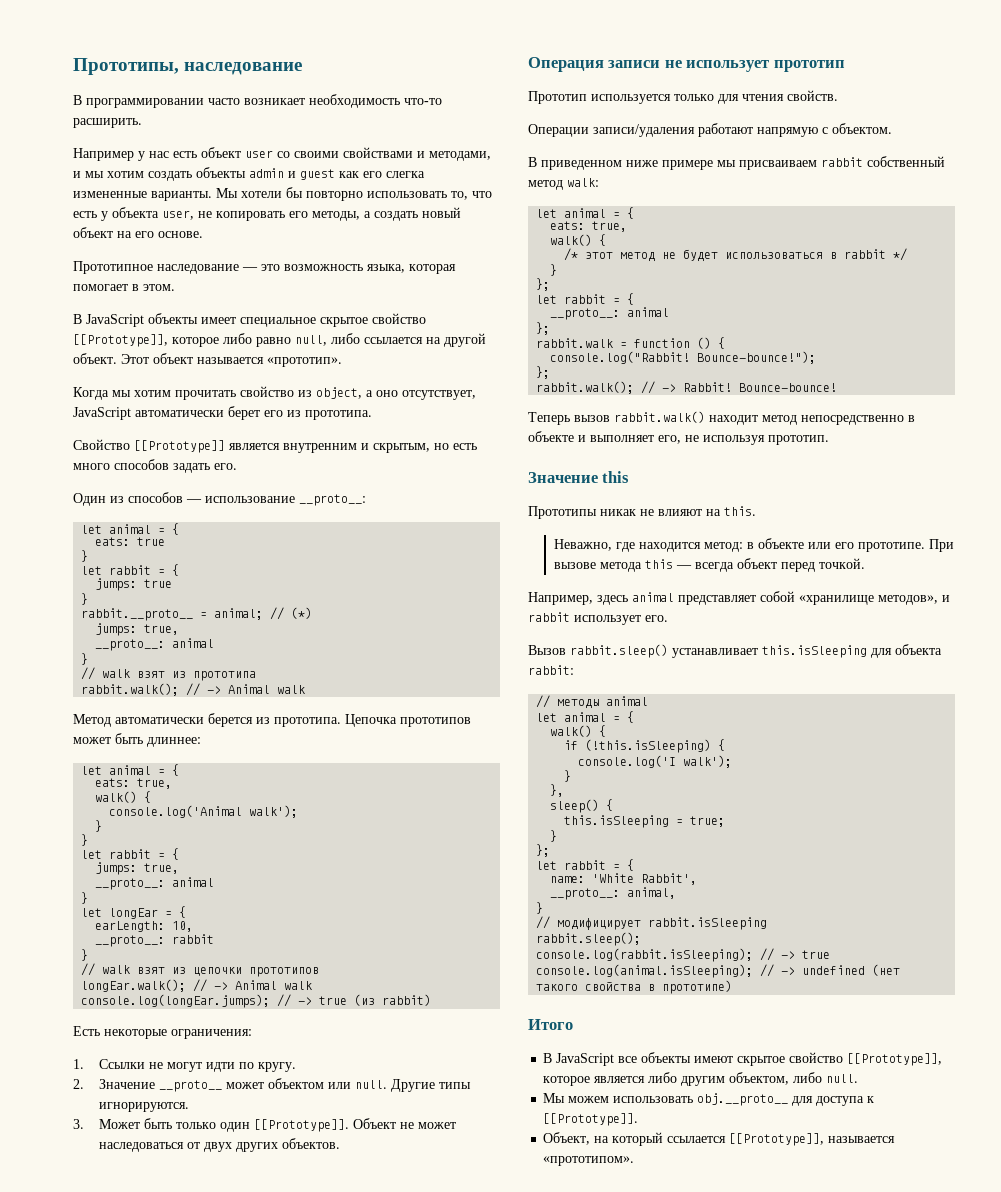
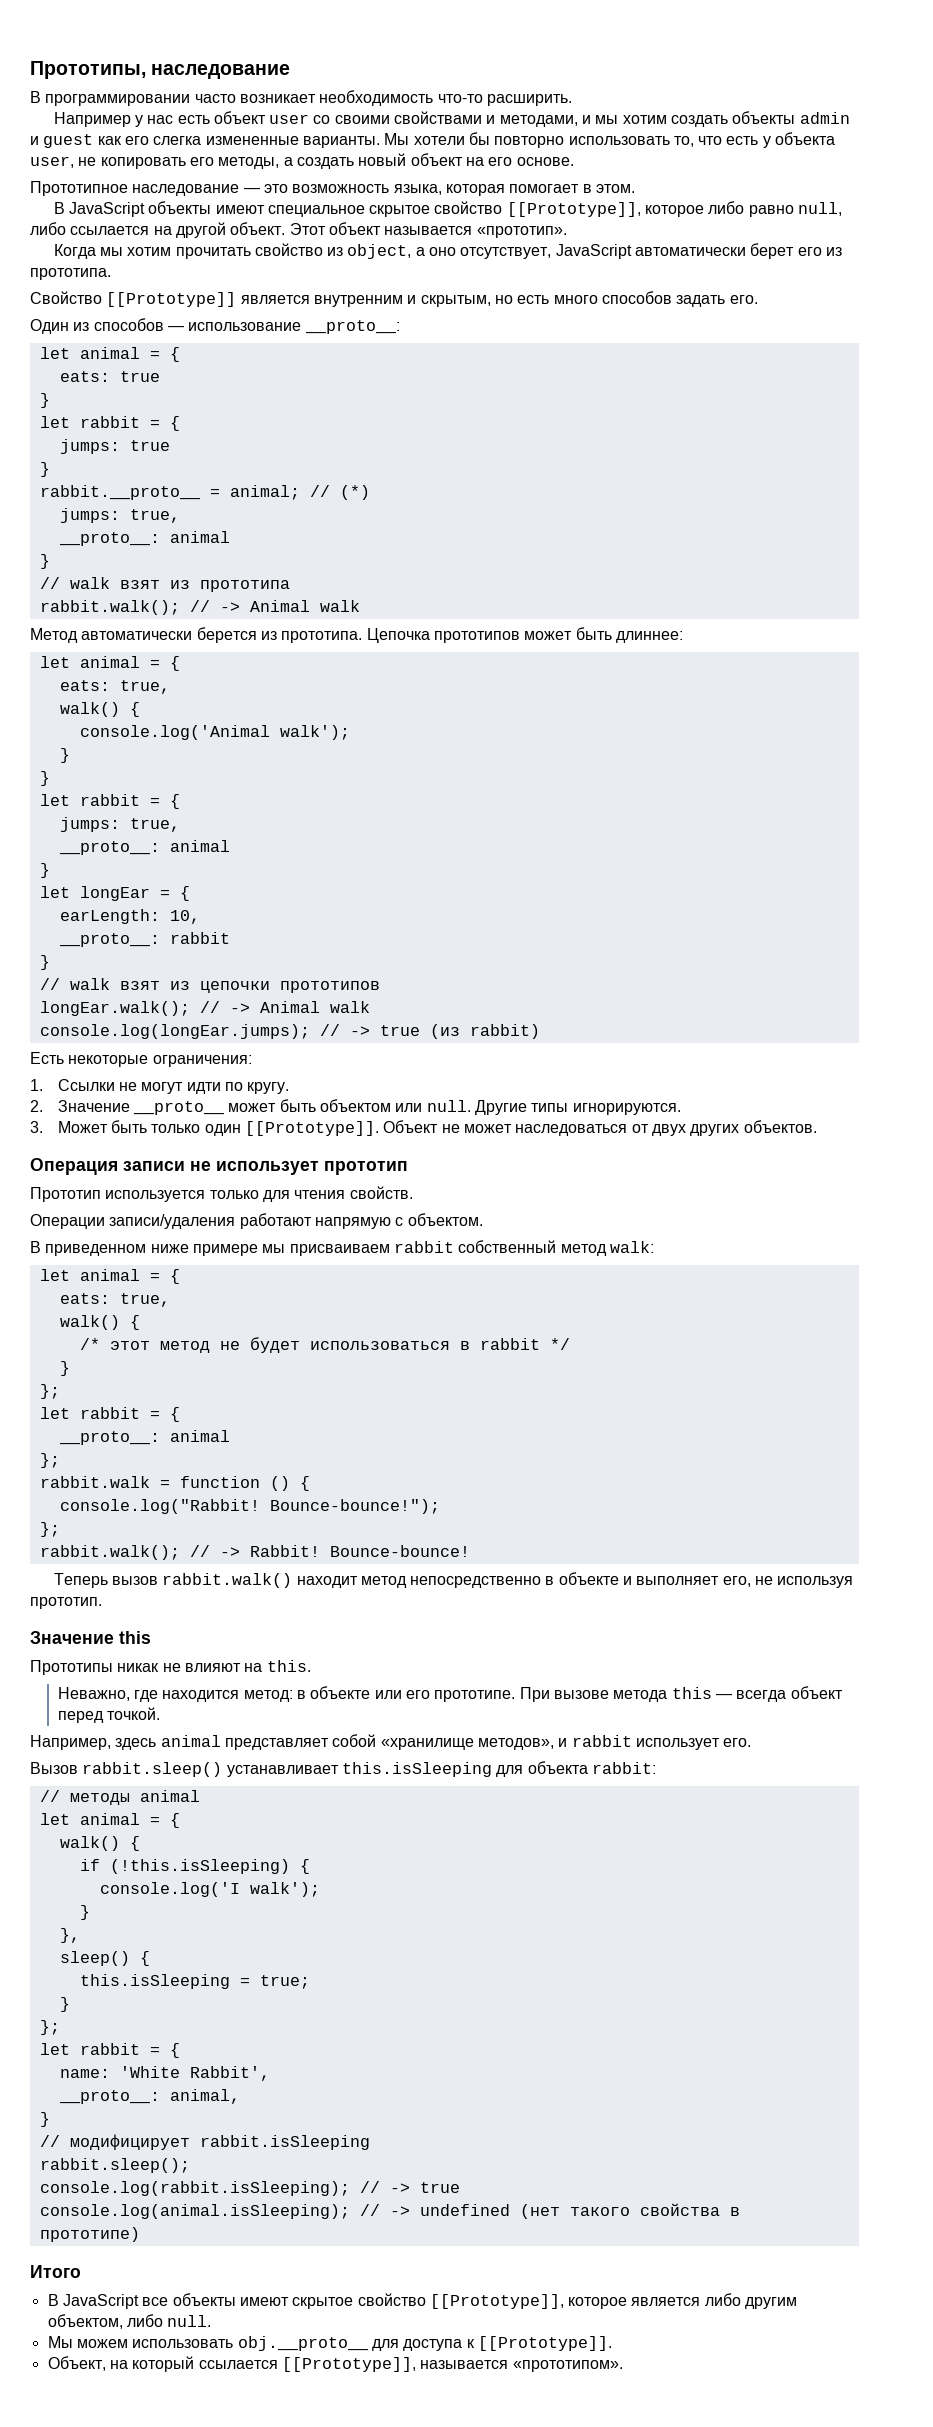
[201,317,236,324] имеет -> [215,205,265,214] имеют
(265, 1085) none -> [279,1099,316,1112] быть

